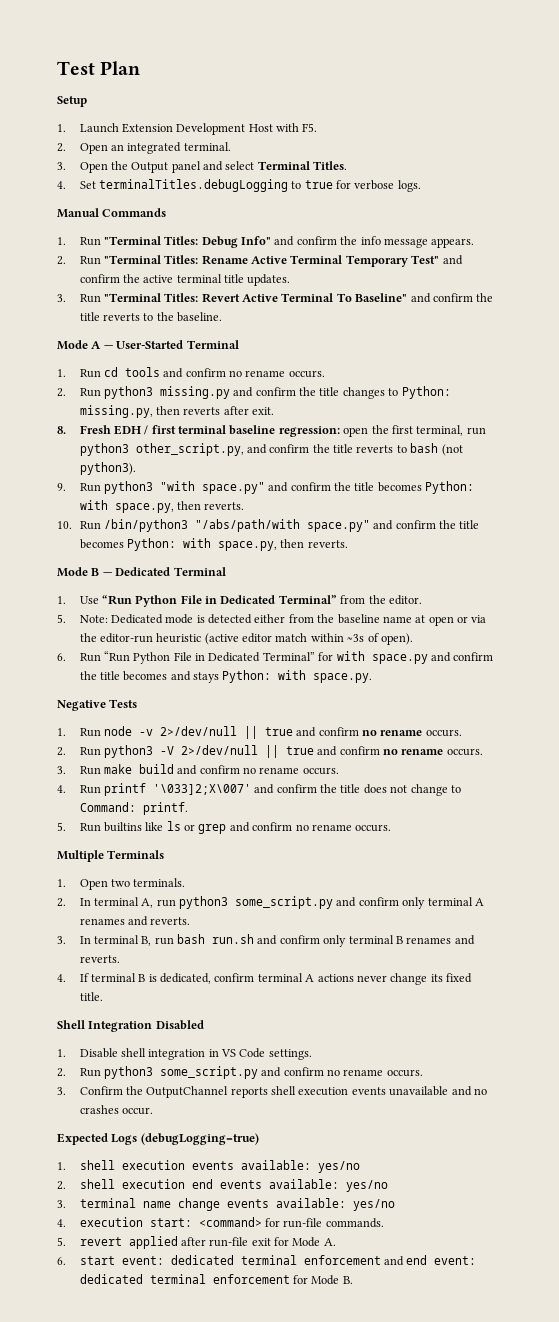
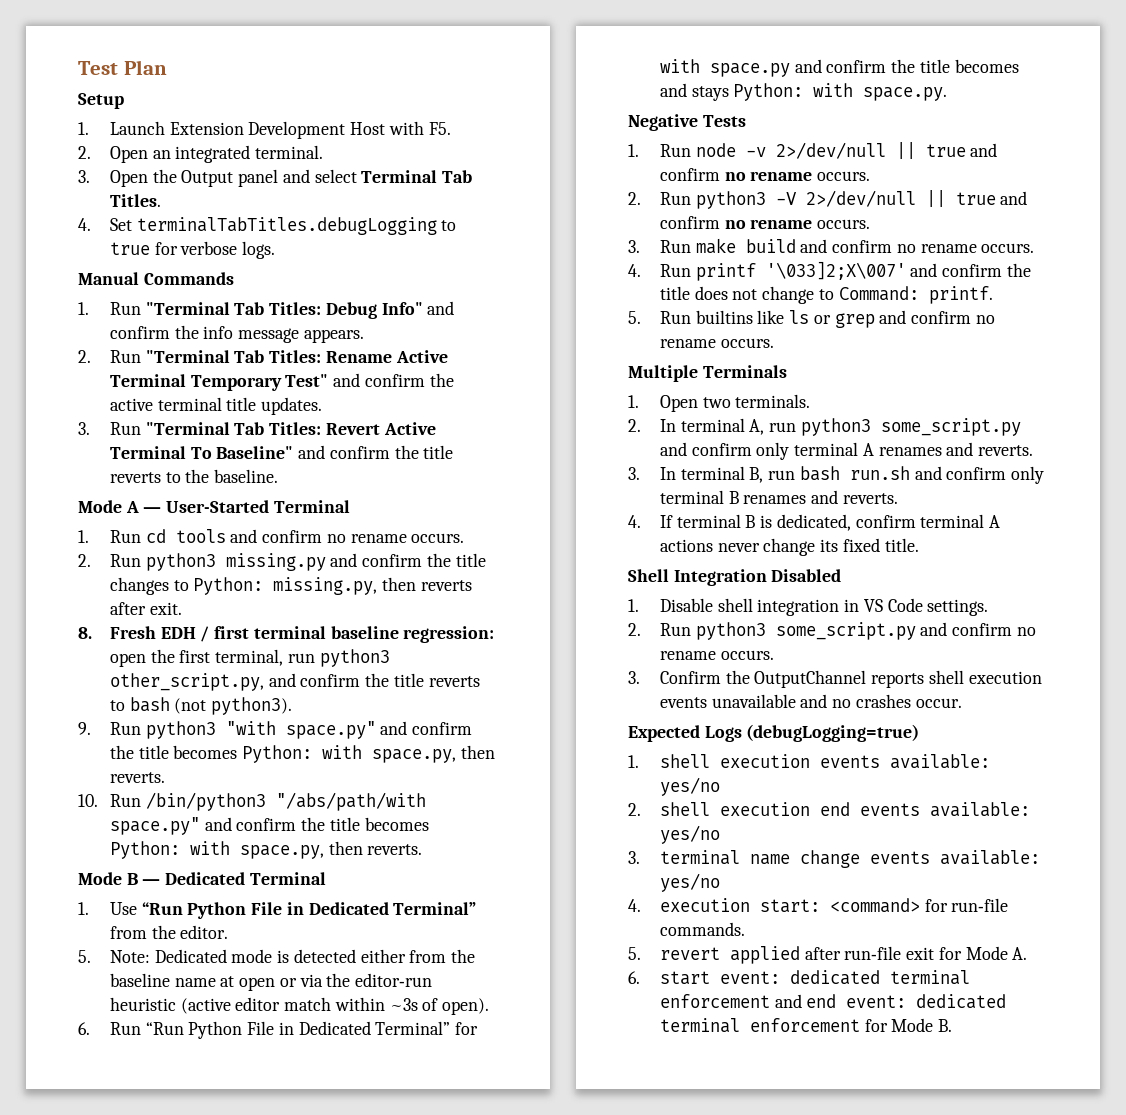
(310, 165) none -> [442,170,473,183] Tab
[98,179,288,192] terminalTitles.debugLogging -> [136,217,437,235] terminalTabTitles.debugLogging
(161, 240) none -> [234,302,265,315] Tab
(161, 259) none -> [234,350,265,363] Tab
(161, 297) none -> [234,422,265,435] Tab

